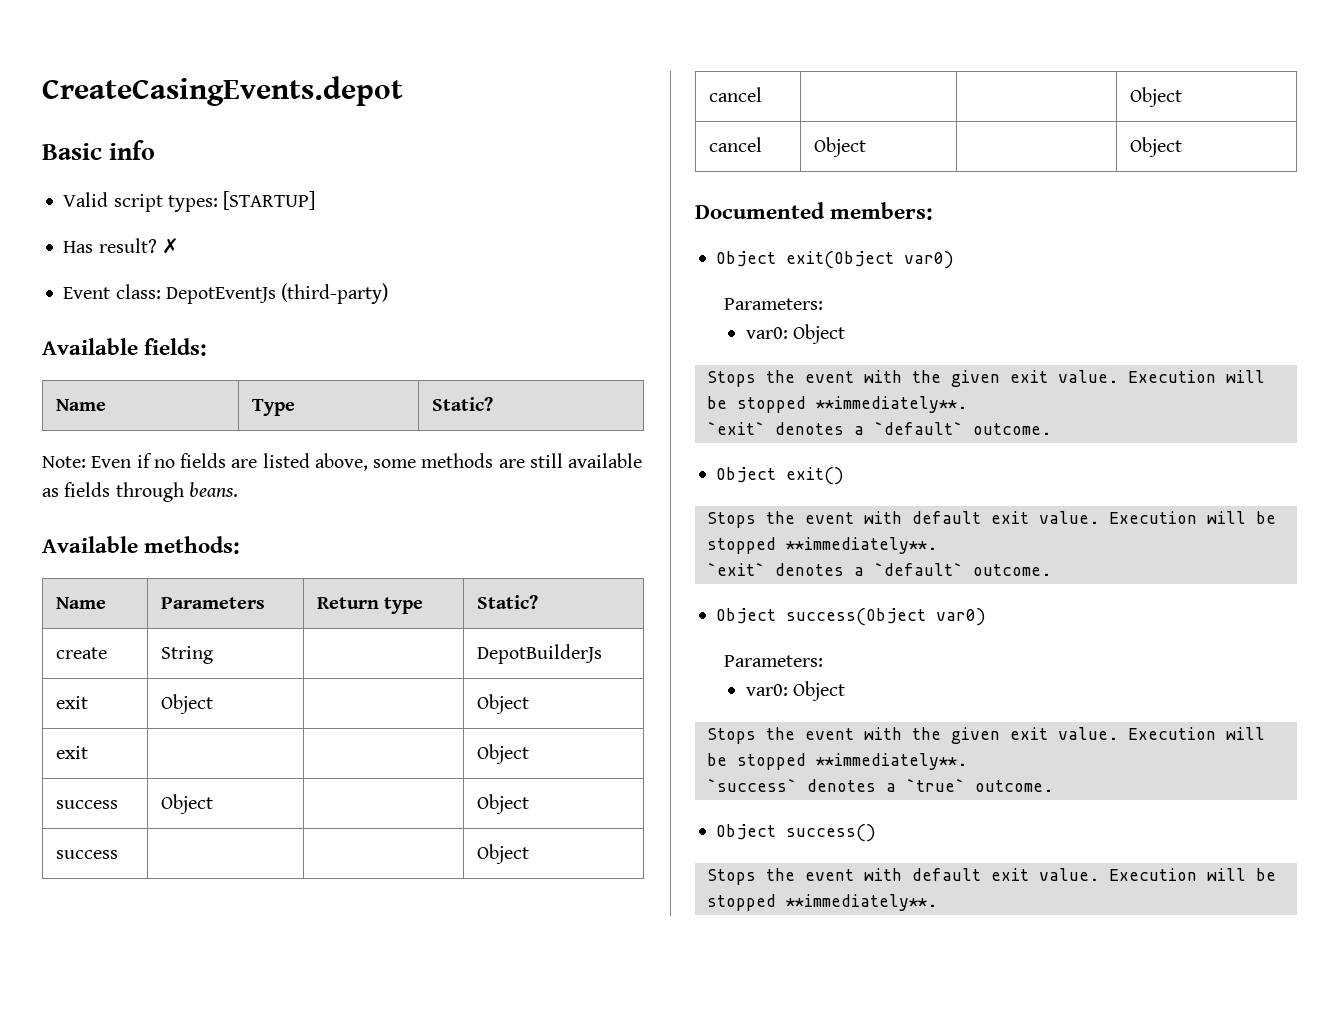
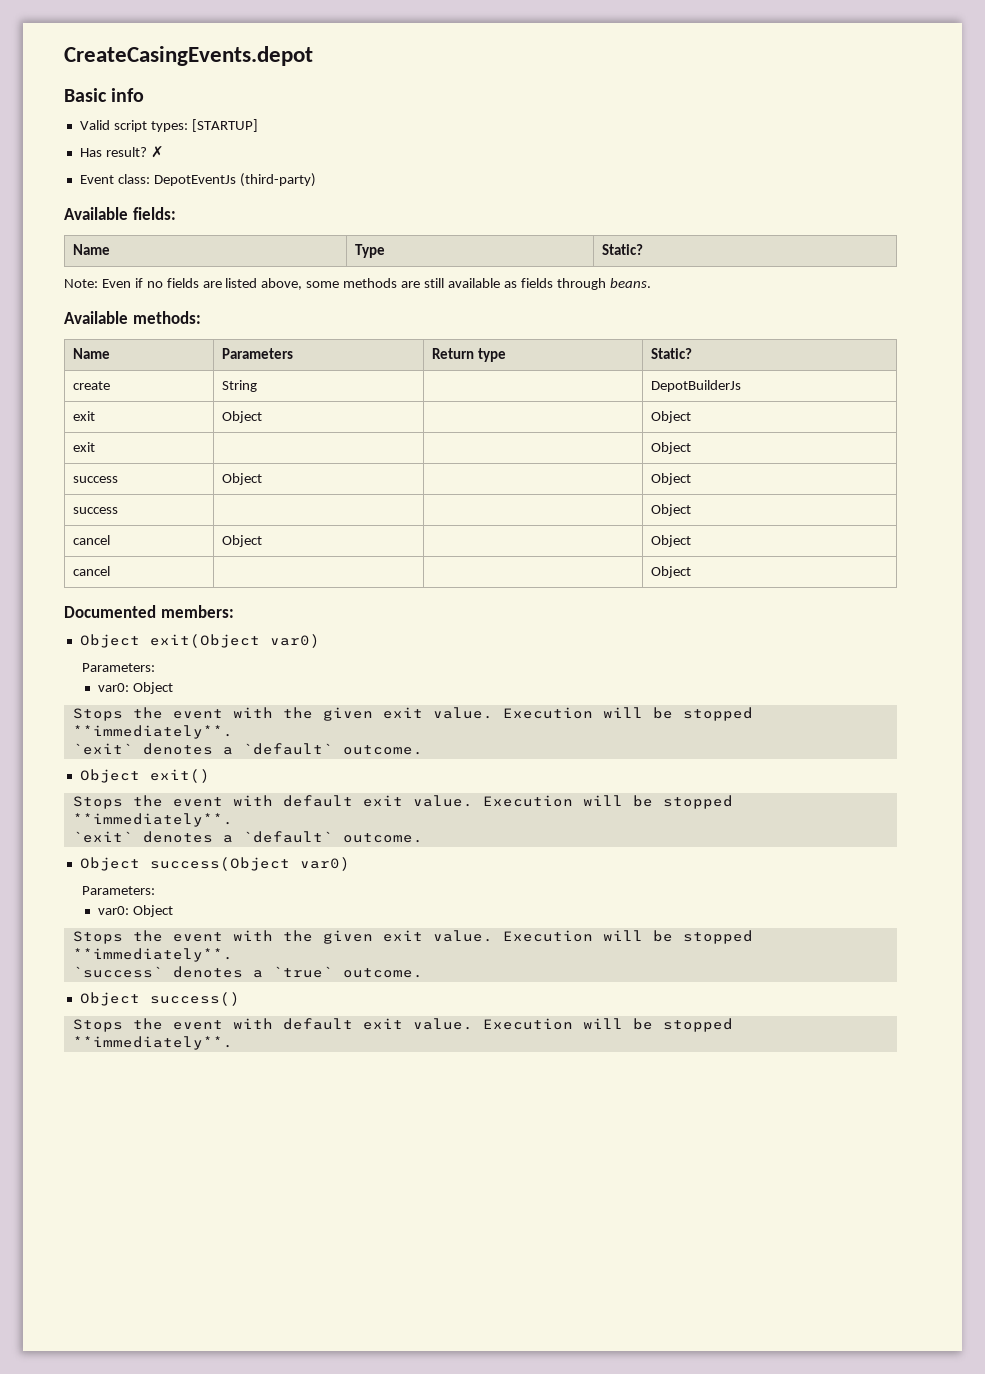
[1129,87,1182,107] [708,137,762,152] [813,137,866,157] | | Object // cancel | Object -> [222,535,263,547] [651,535,692,547] [73,566,111,576] Object | | Object // cancel |

